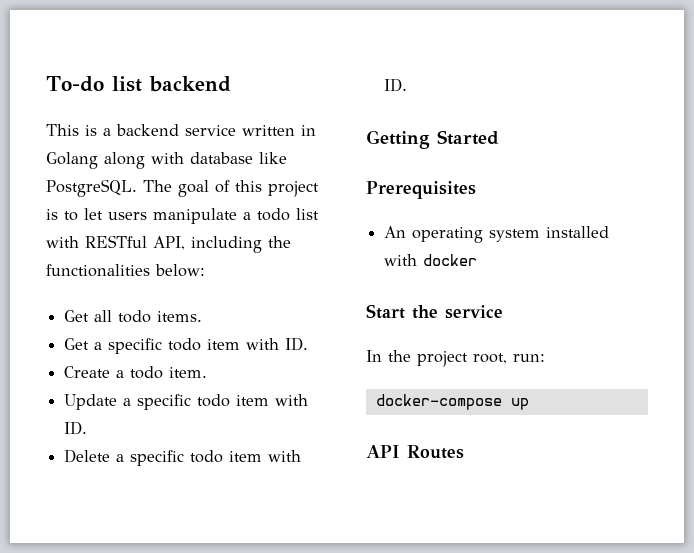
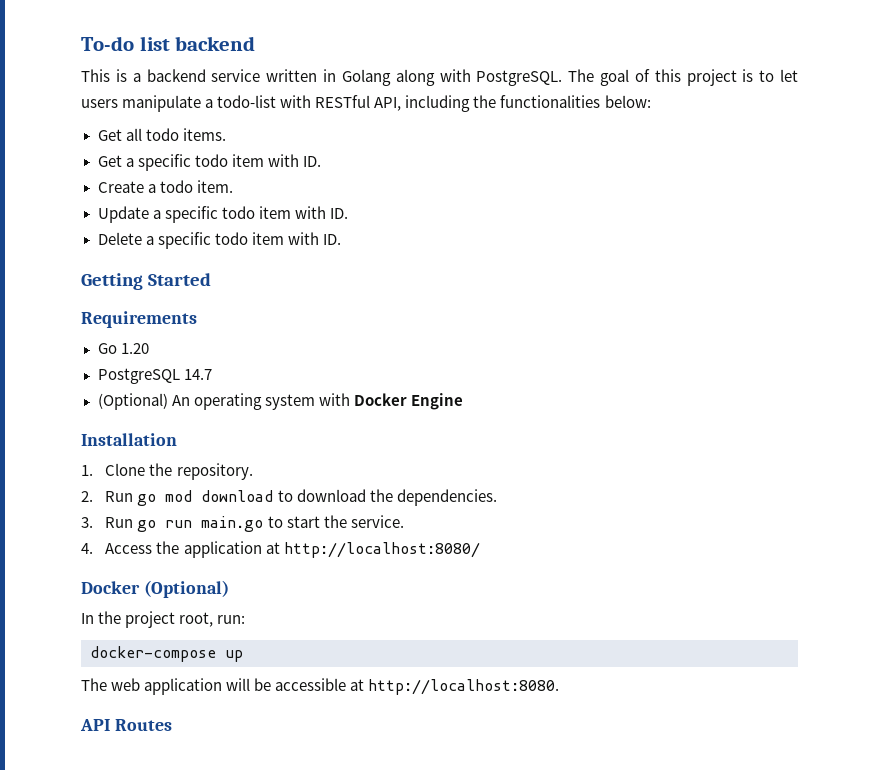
[190,152,287,164] database like -> (471, 75) none
[257,208,319,221] todo list -> [217,95,277,108] todo-list
[366,181,476,199] [384,226,610,243] [384,254,478,266] [366,304,503,319] Prerequisites // An operating system installed with docker // Start the service -> [81,311,197,328] [97,343,149,354] [97,368,212,384] [97,393,463,410] [81,433,177,446] [81,463,253,480] [81,489,497,506] [81,515,404,532] [81,541,480,558] [81,580,229,598] Requirements // Go 1.20 // PostgreSQL 14.7 // (Optional) An operating system with Docker Engine // Installation // 1. Clone the repository. // 2. Run go mod download to download the dependencies. // 3. Run go run main.go to start the service. // 4. Access the application at http://localhost:8080/ // Docker (Optional)
(529, 404) none -> [81,678,560,695] // The web application will be accessible at http://localhost:8080.

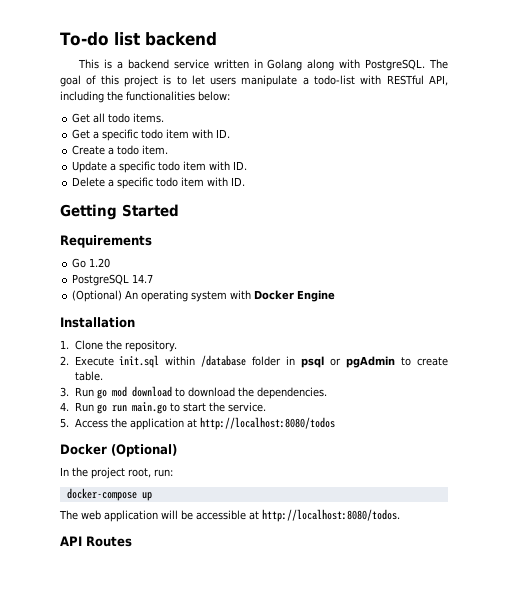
(93, 496) none -> [74,355,448,368] [74,371,103,381] [60,387,69,397] Execute init.sql within /database folder in psql or pgAdmin to create table. // 3.
[81,517,93,528] 3. -> [60,402,69,411] 4.
[81,543,93,554] 4. -> [60,418,69,428] 5.
[283,542,480,558] http://localhost:8080/ -> [199,417,335,430] http://localhost:8080/todos
[368,679,560,695] http://localhost:8080. -> [262,509,400,522] http://localhost:8080/todos.

